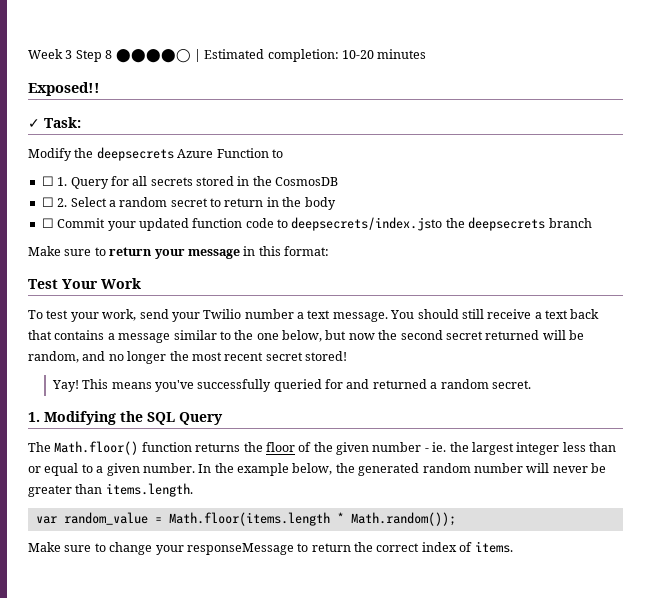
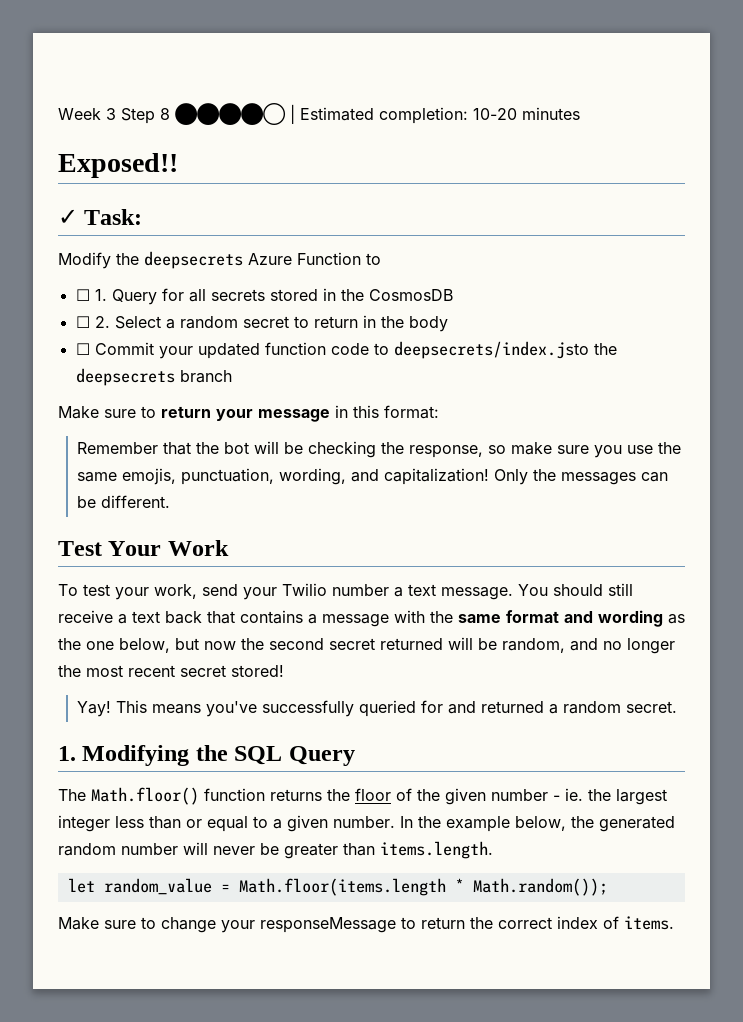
(329, 251) none -> [77,441,682,458] [77,468,669,485] [77,495,171,508] // Remember that the bot will be checking the response, so make sure you use the same emojis, punctuation, wording, and capitalization! Only the messages can be different.
[173,330,231,340] similar to -> [394,610,685,627] with the same format and wording as
[35,516,57,524] var -> [67,878,95,893] let

